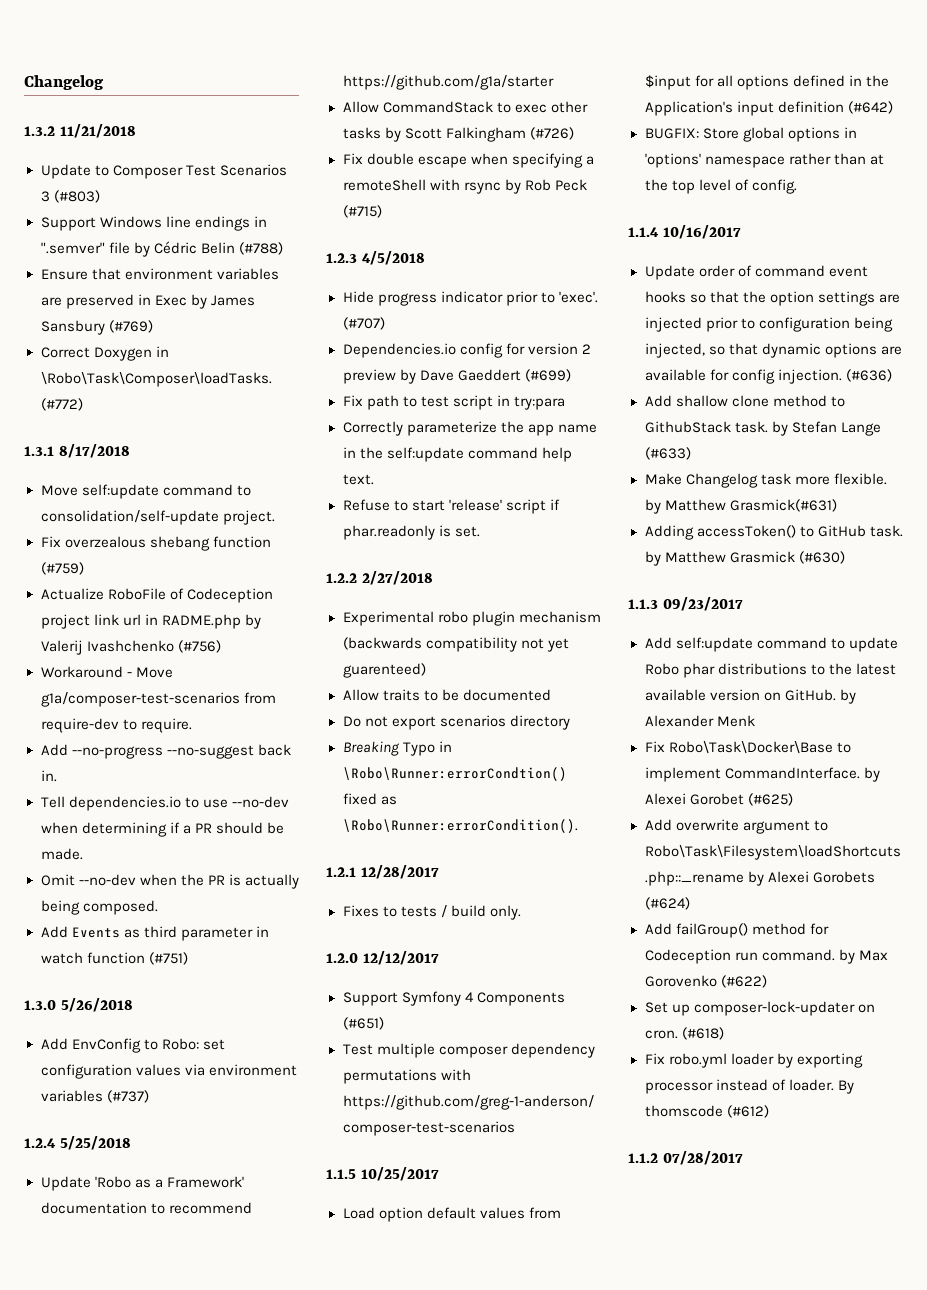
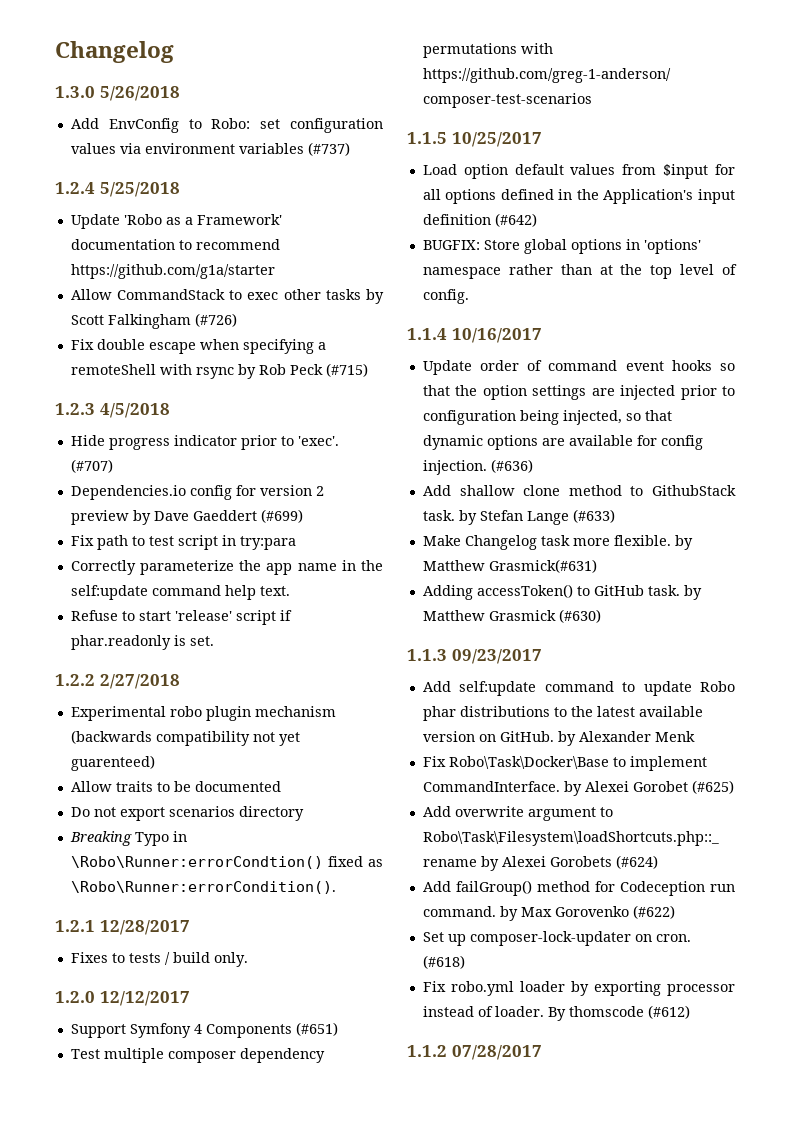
[24,75,104,90] [24,124,136,138] [40,164,287,179] [40,190,100,203] [40,216,267,231] [40,241,283,257] [40,268,279,280] [40,294,255,309] [40,320,153,335] [40,346,169,361] [40,372,272,387] [40,398,83,411] [24,444,130,458] [40,484,251,499] [40,510,275,525] [40,536,271,551] [40,562,84,575] [40,588,273,603] [40,614,261,629] [40,640,221,655] [40,666,173,678] [40,692,276,707] [40,718,192,733] [40,744,291,759] [40,770,57,782] [40,796,289,811] [40,822,284,837] [40,848,83,860] [40,874,299,889] [40,900,158,915] [40,926,269,941] [40,952,188,965] Changelog // 1.3.2 11/21/2018 // Update to Composer Test Scenarios 3 (#803) // Support Windows line endings in ".semver" file by Cédric Belin (#788) // Ensure that environment variables are preserved in Exec by James Sansbury (#769) // Correct Doxygen in \Robo\Task\Composer\loadTasks. (#772) // 1.3.1 8/17/2018 // Move self:update command to consolidation/self-update project. // Fix overzealous shebang function (#759) // Actualize RoboFile of Codeception project link url in RADME.php by Valerij Ivashchenko (#756) // Workaround - Move g1a/composer-test-scenarios from require-dev to require. // Add --no-progress --no-suggest back in. // Tell dependencies.io to use --no-dev when determining if a PR should be made. // Omit --no-dev when the PR is actually being composed. // Add Events as third parameter in watch function (#751) -> [55,41,174,63] Changelog

